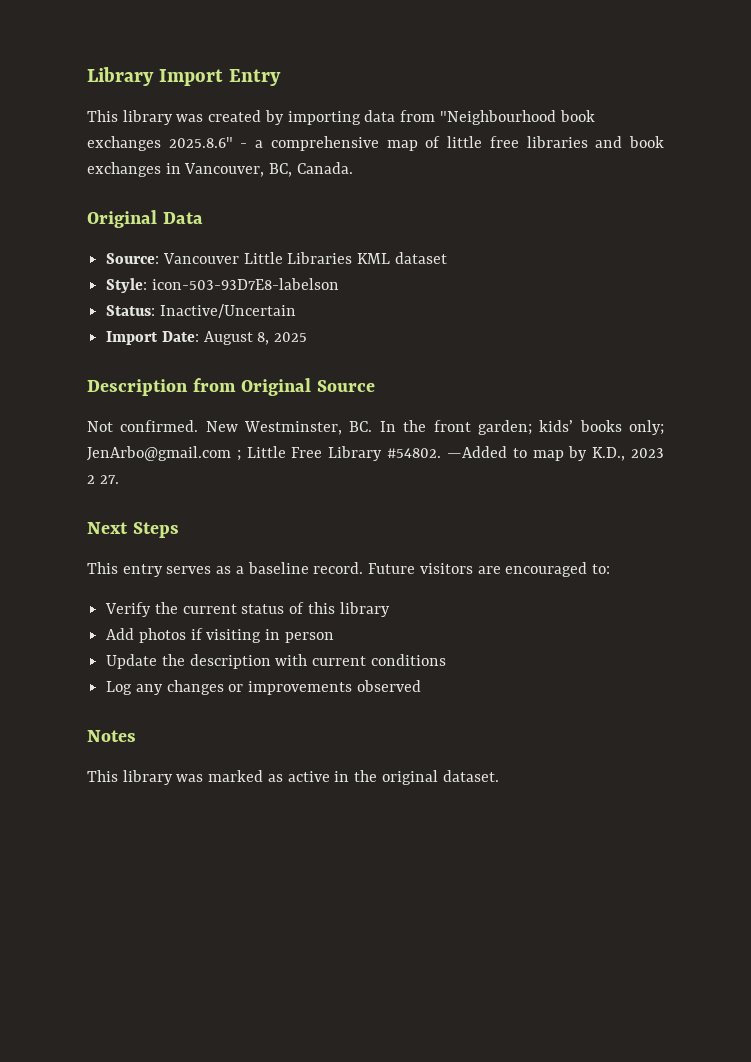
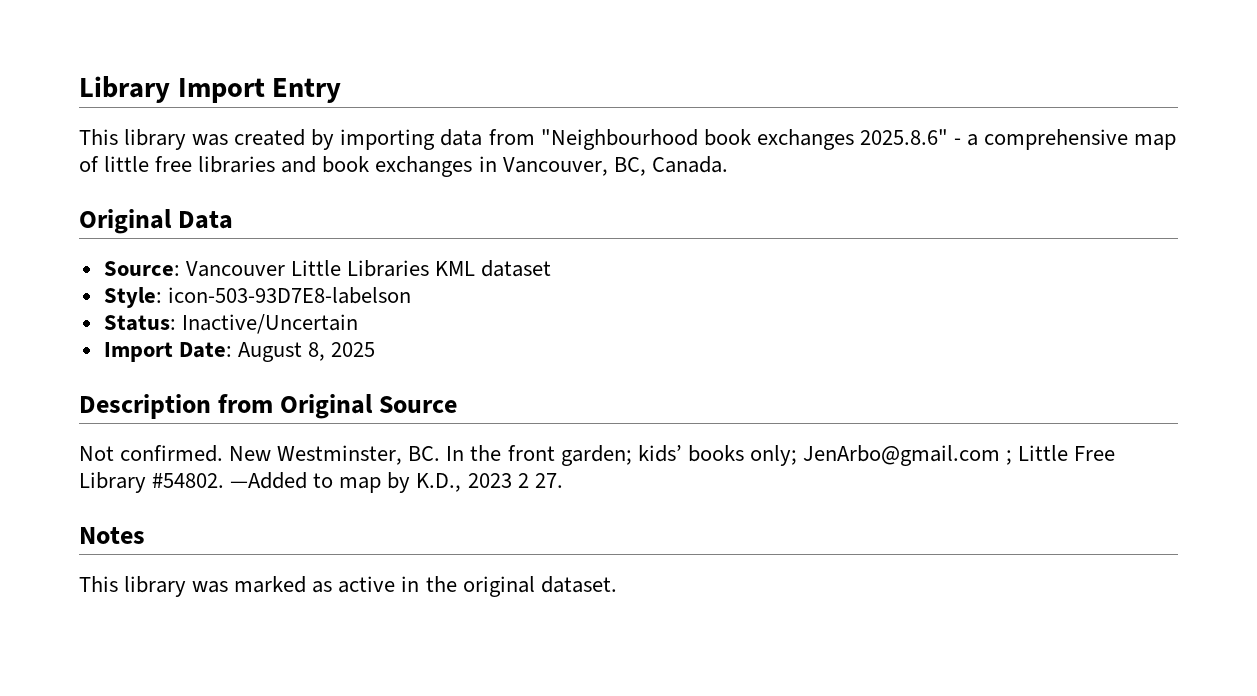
[87,522,179,538] [87,562,610,577] [105,602,390,617] [106,628,334,643] [106,654,446,669] [106,680,421,695] // Next Steps // This entry serves as a baseline record. Future visitors are encouraged to: // Verify the current status of this library // Add photos if visiting in person // Update the description with current conditions // Log any changes or improvements observed -> (563, 480) none

